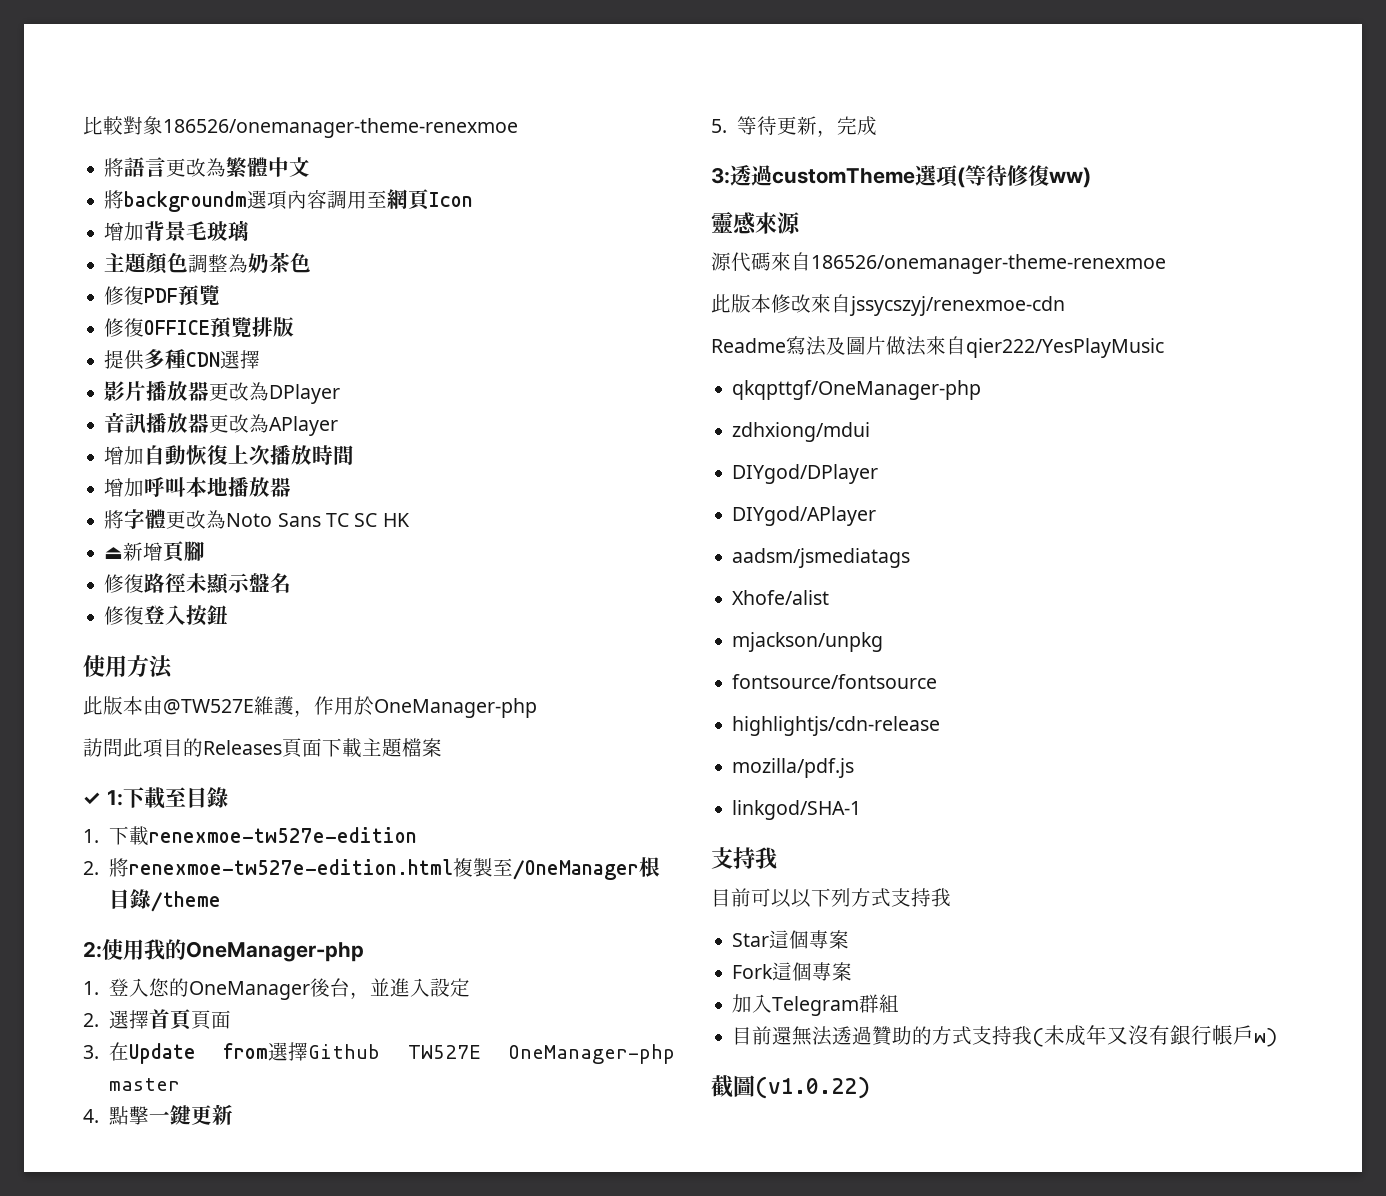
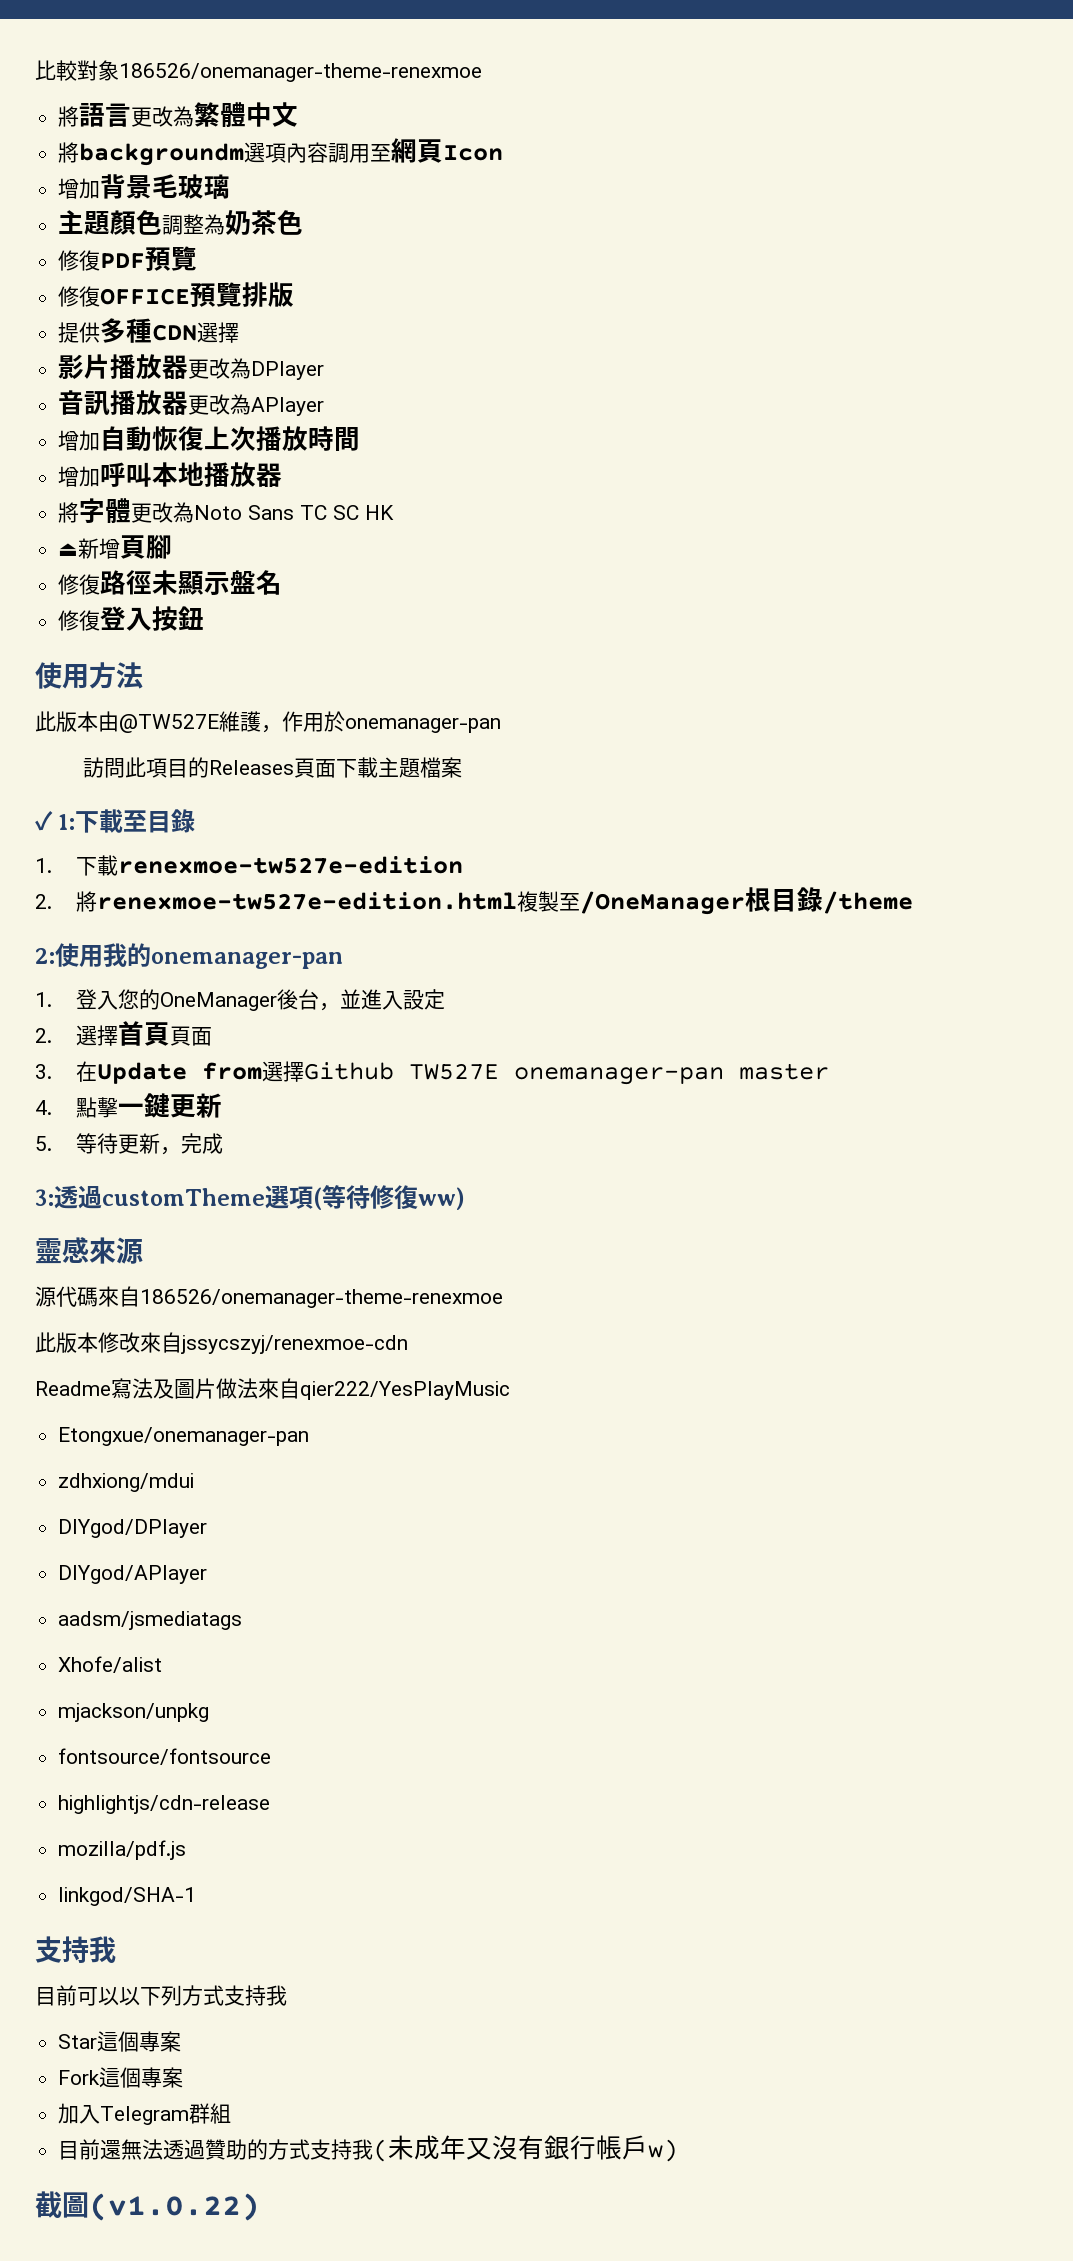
[374,698,537,718] OneManager-php -> [345,718,501,733] onemanager-pan
[186,941,364,962] OneManager-php -> [151,952,343,969] onemanager-pan
[508,1044,675,1064] OneManager-php -> [513,1067,724,1085] onemanager-pan
[732,380,982,400] qkqpttgf/OneManager-php -> [58,1427,310,1446] Etongxue/onemanager-pan

